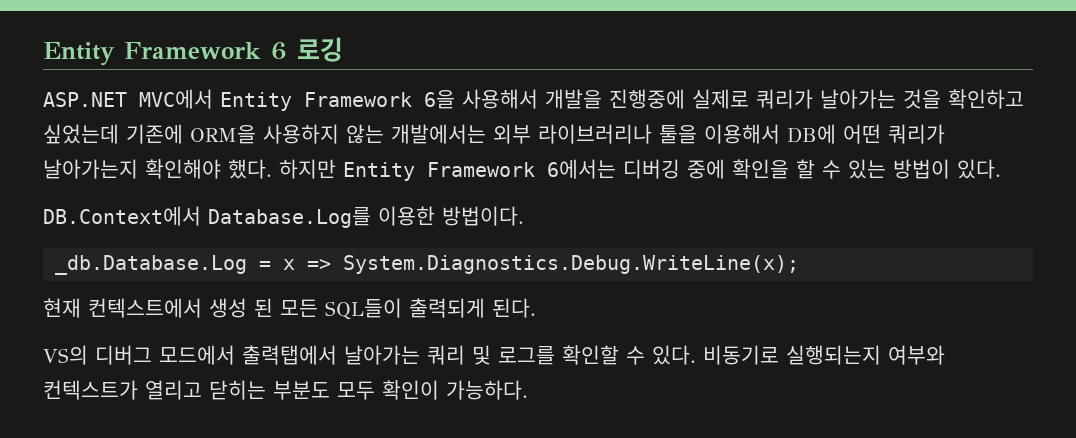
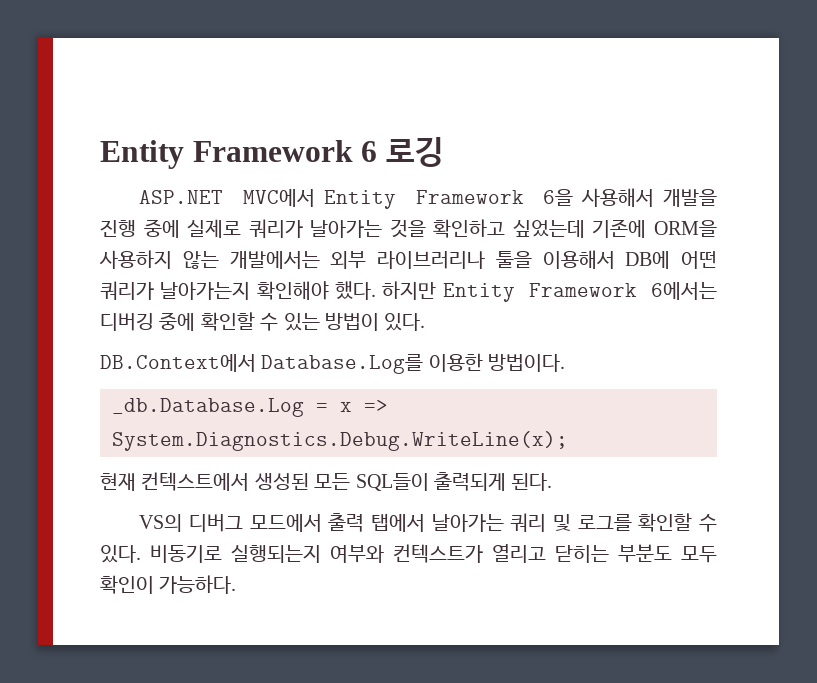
[609,89,685,109] 진행중에 -> [100,219,180,238] 진행 중에
[732,159,815,179] 확인을 할 -> [200,312,255,331] 확인할
[209,298,273,318] 생성 된 -> [254,473,309,490] 생성된
[242,345,337,365] 출력탭에서 -> [328,513,425,532] 출력 탭에서

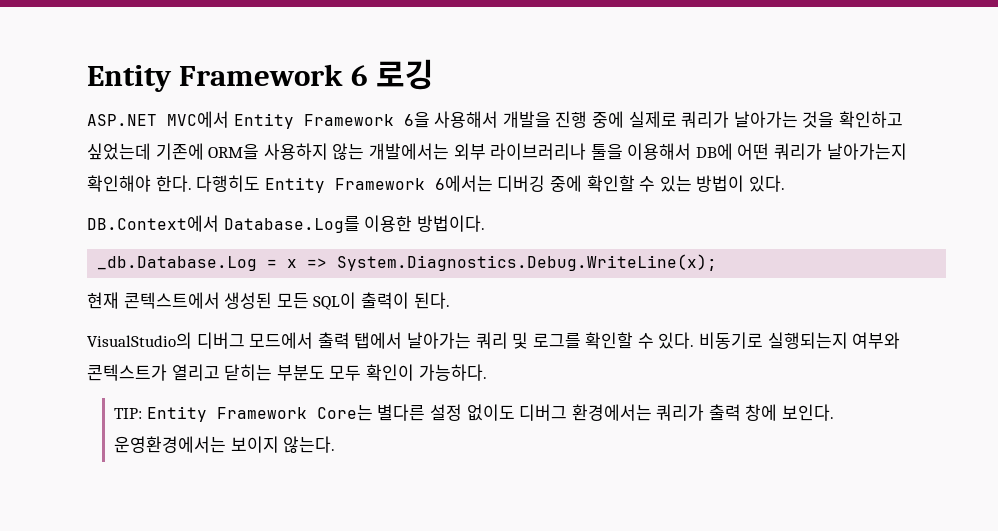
[335,281,437,300] 했다. 하지만 -> [155,175,261,192] 한다. 다행히도
[141,472,250,491] 컨텍스트에서 -> [123,292,220,309] 콘텍스트에서
[355,472,506,491] SQL들이 출력되게 -> [313,292,409,310] SQL이 출력이
[139,514,183,532] VS의 -> [87,332,192,349] VisualStudio의
[393,544,483,563] 컨텍스트가 -> [87,364,167,381] 콘텍스트가
(237, 584) none -> [114,404,835,422] [114,436,336,453] // TIP: Entity Framework Core는 별다른 설정 없이도 디버그 환경에서는 쿼리가 출력 창에 보인다. 운영환경에서는 보이지 않는다.

